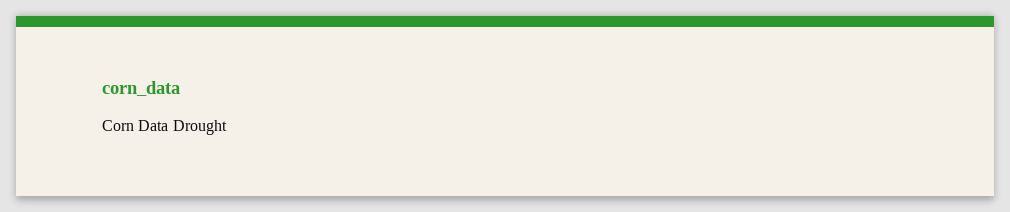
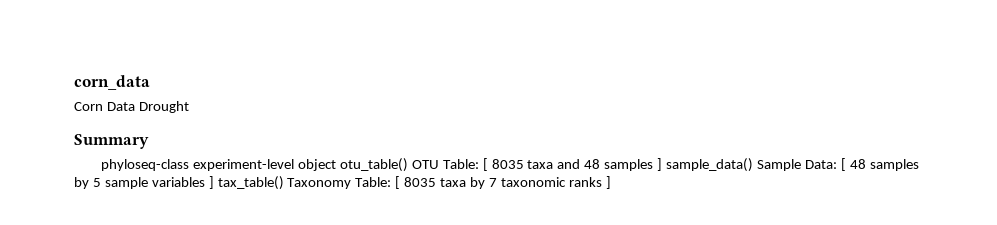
(227, 127) none -> [74,134,149,149] [101,158,919,172] [74,176,611,190] // Summary // phyloseq-class experiment-level object otu_table() OTU Table: [ 8035 taxa and 48 samples ] sample_data() Sample Data: [ 48 samples by 5 sample variables ] tax_table() Taxonomy Table: [ 8035 taxa by 7 taxonomic ranks ]

